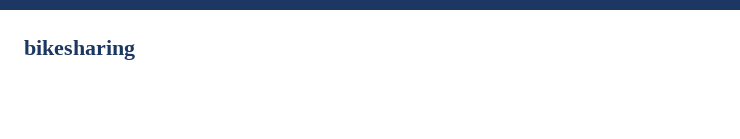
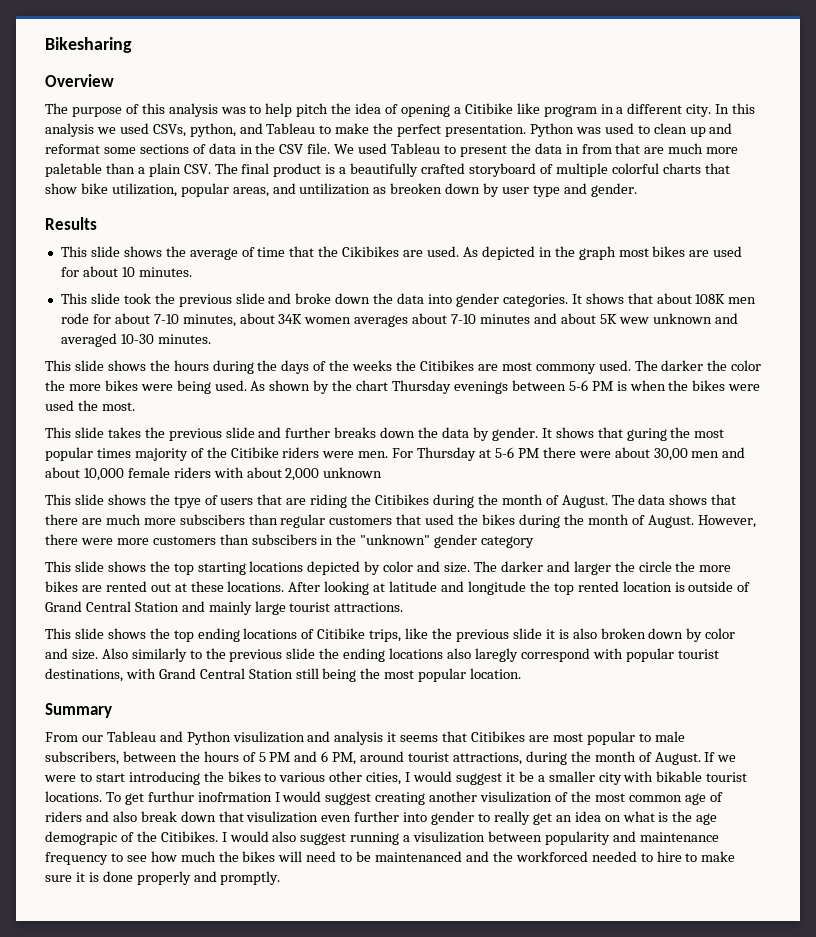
[24,40,135,60] bikesharing -> [45,37,132,53] [45,74,114,87] [45,103,756,117] [45,123,733,137] [45,143,739,157] [45,163,730,177] [45,183,637,197] [45,217,97,230] [60,246,743,260] [60,266,192,277] [60,293,757,307] [60,313,738,327] [60,333,211,347] [45,360,762,374] [45,380,761,394] [45,400,135,411] [45,427,725,441] [45,447,746,461] [45,467,383,481] [45,494,737,508] [45,514,756,528] [45,534,535,548] [45,561,732,575] [45,581,751,595] [45,601,404,615] [45,628,736,642] [45,648,719,662] [45,668,522,682] [45,703,112,718] [45,731,685,745] [45,751,737,765] [44,771,748,785] [45,791,723,805] [45,811,718,825] [45,831,719,845] [45,851,736,865] [45,871,281,885] Bikesharing // Overview // The purpose of this analysis was to help pitch the idea of opening a Citibike like program in a different city. In this analysis we used CSVs, python, and Tableau to make the perfect presentation. Python was used to clean up and reformat some sections of data in the CSV file. We used Tableau to present the data in from that are much more paletable than a plain CSV. The final product is a beautifully crafted storyboard of multiple colorful charts that show bike utilization, popular areas, and untilization as breoken down by user type and gender. // Results // This slide shows the average of time that the Cikibikes are used. As depicted in the graph most bikes are used for about 10 minutes. // This slide took the previous slide and broke down the data into gender categories. It shows that about 108K men rode for about 7-10 minutes, about 34K women averages about 7-10 minutes and about 5K wew unknown and averaged 10-30 minutes. // This slide shows the hours during the days of the weeks the Citibikes are most commony used. The darker the color the more bikes were being used. As shown by the chart Thursday evenings between 5-6 PM is when the bikes were used the most. // This slide takes the previous slide and further breaks down the data by gender. It shows that guring the most popular times majority of the Citibike riders were men. For Thursday at 5-6 PM there were about 30,00 men and about 10,000 female riders with about 2,000 unknown // This slide shows the tpye of users that are riding the Citibikes during the month of August. The data shows that there are much more subscibers than regular customers that used the bikes during the month of August. However, there were more customers than subscibers in the "unknown" gender category // This slide shows the top starting locations depicted by color and size. The darker and larger the circle the more bikes are rented out at these locations. After looking at latitude and longitude the top rented location is outside of Grand Central Station and mainly large tourist attractions. // This slide shows the top ending locations of Citibike trips, like the previous slide it is also broken down by color and size. Also similarly to the previous slide the ending locations also laregly correspond with popular tourist destinations, with Grand Central Station still being the most popular location. // Summary // From our Tableau and Python visulization and analysis it seems that Citibikes are most popular to male subscribers, between the hours of 5 PM and 6 PM, around tourist attractions, during the month of August. If we were to start introducing the bikes to various other cities, I would suggest it be a smaller city with bikable tourist locations. To get furthur inofrmation I would suggest creating another visulization of the most common age of riders and also break down that visulization even further into gender to really get an idea on what is the age demograpic of the Citibikes. I would also suggest running a visulization between popularity and maintenance frequency to see how much the bikes will need to be maintenanced and the workforced needed to hire to make sure it is done properly and promptly.

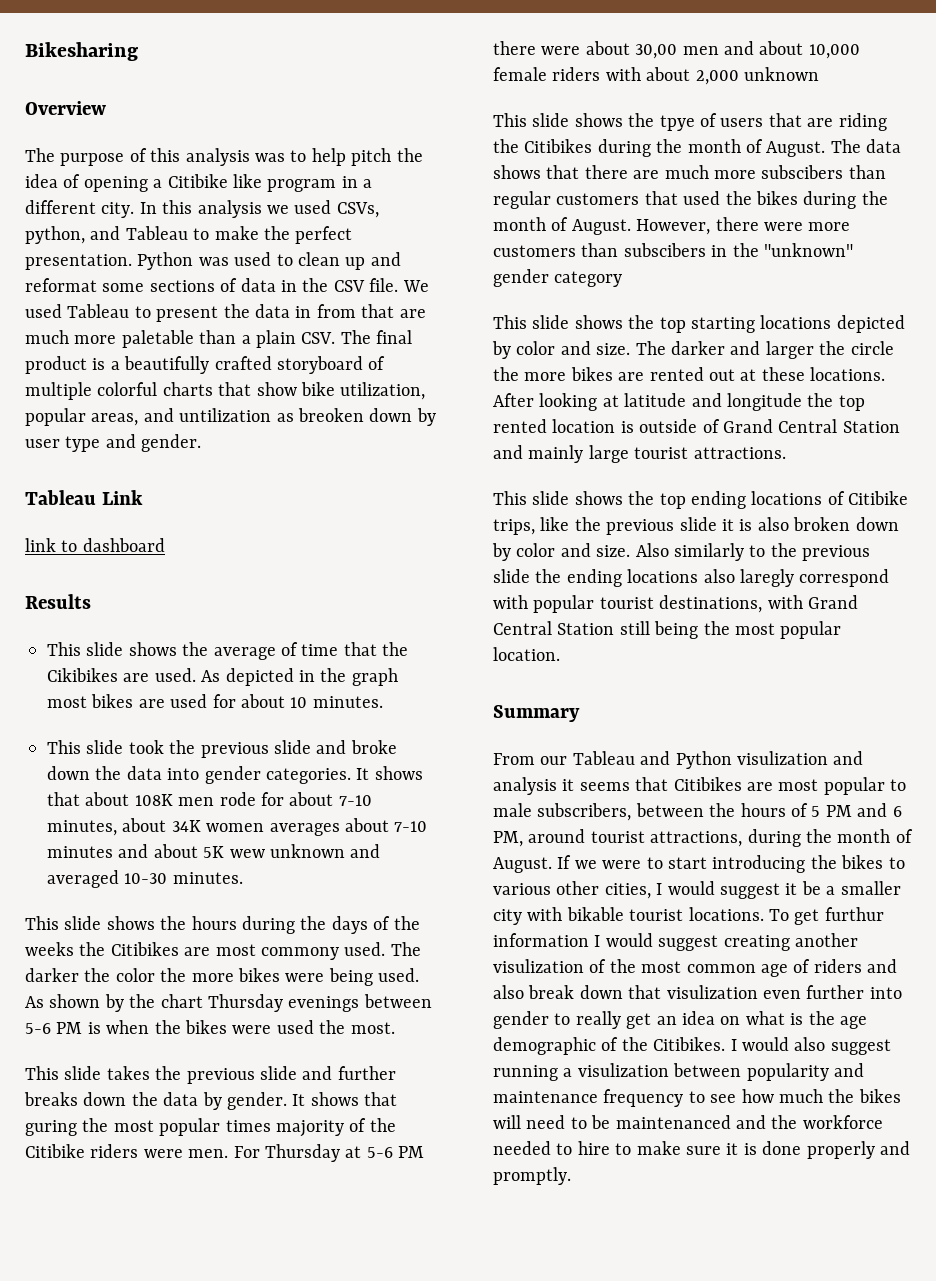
(637, 190) none -> [25,490,143,505] [25,538,165,552] // Tableau Link // link to dashboard
[197,792,272,802] inofrmation -> [493,933,589,947] information
[45,831,117,845] demograpic -> [493,1037,596,1055] demographic
[515,851,588,862] workforced -> [802,1115,883,1129] workforce

